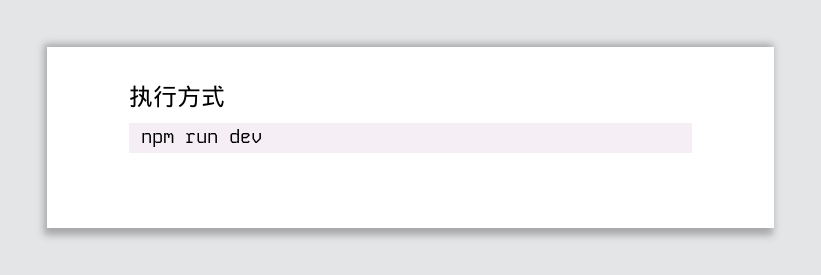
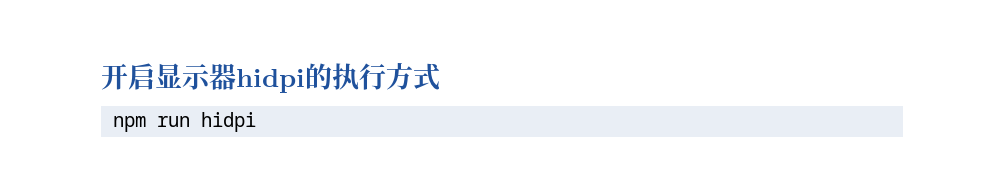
(129, 96) none -> [101,63,332,93] 开启显示器hidpi的
[229,129,262,143] dev -> [201,112,256,132] hidpi

